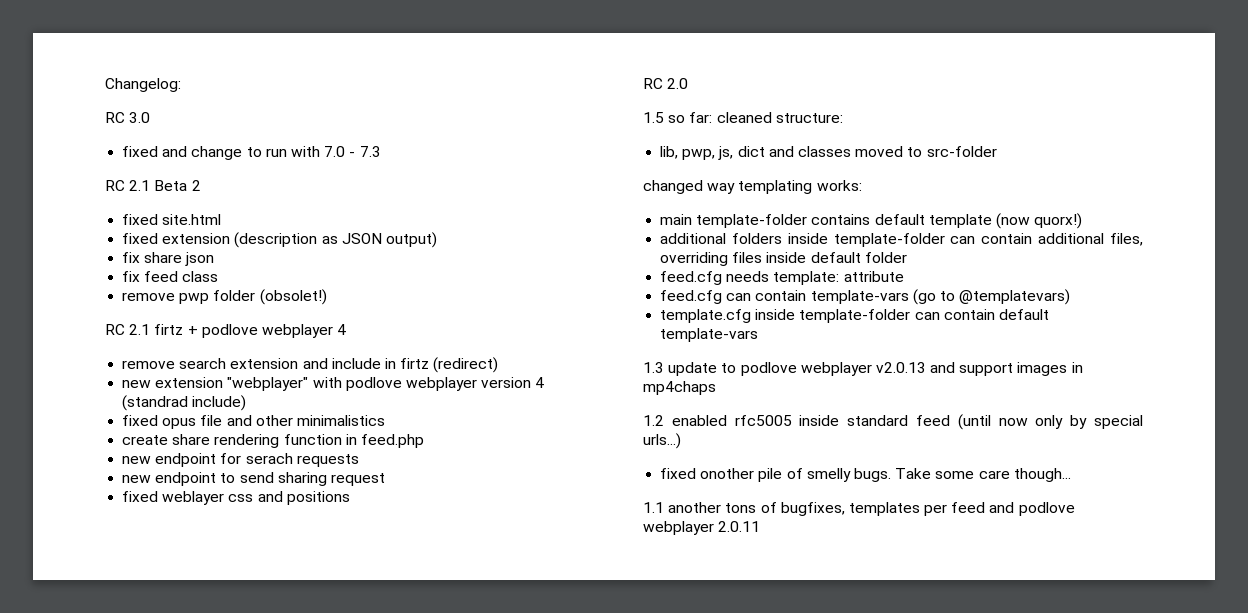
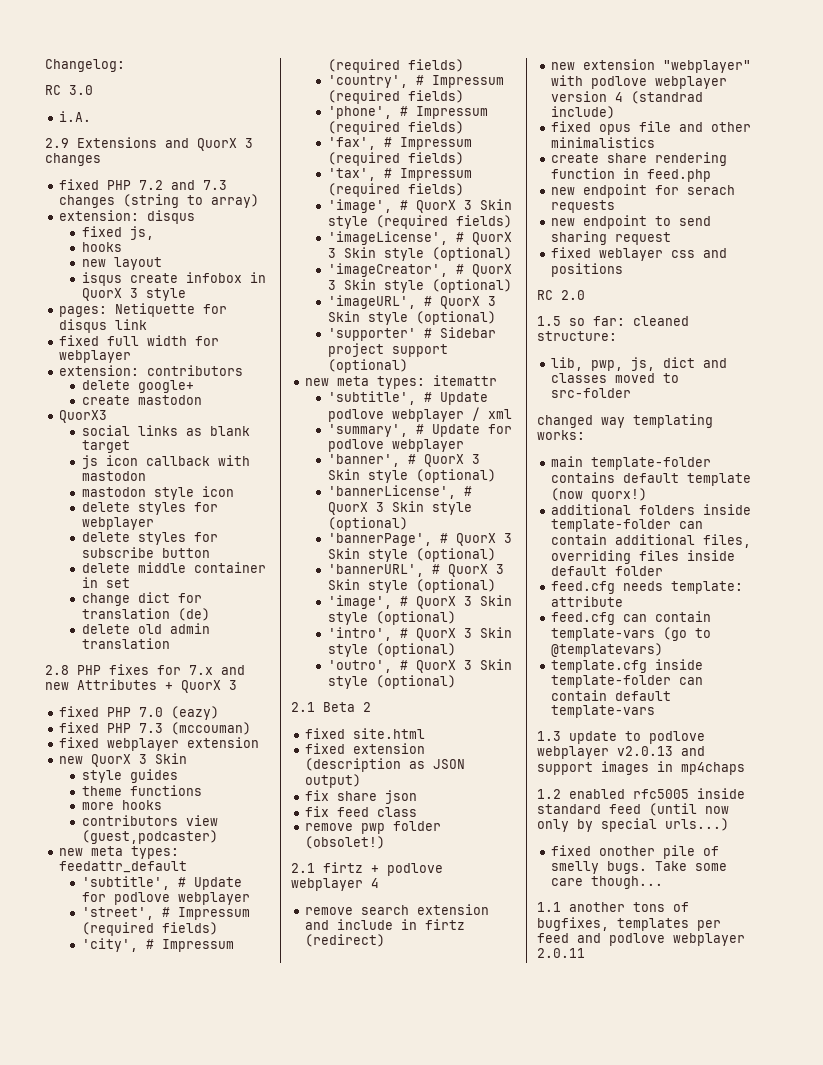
[122,146,381,160] [105,180,125,191] fixed and change to run with 7.0 - 7.3 // RC -> [58,111,91,122] [45,137,253,151] [45,153,101,166] [58,179,227,190] [58,194,259,208] [58,210,195,224] [81,226,154,240] [81,242,122,252] [81,257,162,270] [81,272,266,286] [81,288,186,301] [58,303,227,317] [58,319,147,333] [58,335,219,346] [58,350,131,363] [58,365,243,376] [81,380,194,393] [81,395,202,405] [58,410,107,423] [81,425,250,436] [81,440,130,453] [81,455,250,469] [81,471,146,481] [81,486,234,500] [81,502,218,515] [81,517,154,530] [81,532,218,545] [81,547,210,558] [81,562,266,573] [81,577,130,588] [81,592,202,606] [81,608,210,621] [81,623,210,634] [81,638,170,649] [45,664,245,675] [45,679,237,693] [58,706,219,720] [58,722,251,735] [58,737,259,751] [58,753,187,767] [81,769,178,783] [81,785,202,796] [81,800,162,810] [81,815,218,826] [81,830,218,844] [58,846,179,859] [58,861,187,873] [81,876,242,890] [81,892,250,905] [81,907,250,920] [81,922,218,936] [81,938,234,952] [327,59,464,73] [327,75,504,88] [327,90,464,104] [327,106,488,119] [327,121,464,135] [327,137,472,150] [327,152,464,166] [327,168,472,181] [327,183,464,197] [327,199,512,213] [327,215,512,229] [327,231,512,245] [327,247,512,261] [327,263,512,277] [327,279,512,293] [327,295,496,309] [327,311,496,325] [327,327,496,341] [327,343,448,357] [327,359,408,373] [304,375,497,389] [327,391,488,405] [327,407,512,422] [327,424,512,437] [327,439,464,452] [327,454,480,467] [327,469,496,483] [327,485,472,499] [327,501,472,515] [327,517,408,531] [327,533,512,546] [327,548,496,562] [327,564,504,577] [327,579,496,593] [327,595,512,609] [327,611,456,625] [327,627,512,641] [327,643,456,657] [327,659,512,673] [327,675,456,689] i.A. // 2.9 Extensions and QuorX 3 changes // fixed PHP 7.2 and 7.3 changes (string to array) // extension: disqus // fixed js, // hooks // new layout // isqus create infobox in QuorX 3 style // pages: Netiquette for disqus link // fixed full width for webplayer // extension: contributors // delete google+ // create mastodon // QuorX3 // social links as blank target // js icon callback with mastodon // mastodon style icon // delete styles for webplayer // delete styles for subscribe button // delete middle container in set // change dict for translation (de) // delete old admin translation // 2.8 PHP fixes for 7.x and new Attributes + QuorX 3 // fixed PHP 7.0 (eazy) // fixed PHP 7.3 (mccouman) // fixed webplayer extension // new QuorX 3 Skin // style guides // theme functions // more hooks // contributors view (guest,podcaster) // new meta types: feedattr_default // 'subtitle', # Update for podlove webplayer // 'street', # Impressum (required fields) // 'city', # Impressum (required fields) // 'country', # Impressum (required fields) // 'phone', # Impressum (required fields) // 'fax', # Impressum (required fields) // 'tax', # Impressum (required fields) // 'image', # QuorX 3 Skin style (required fields) // 'imageLicense', # QuorX 3 Skin style (optional) // 'imageCreator', # QuorX 3 Skin style (optional) // 'imageURL', # QuorX 3 Skin style (optional) // 'supporter' # Sidebar project support (optional) // new meta types: itemattr // 'subtitle', # Update podlove webplayer / xml // 'summary', # Update for podlove webplayer // 'banner', # QuorX 3 Skin style (optional) // 'bannerLicense', # QuorX 3 Skin style (optional) // 'bannerPage', # QuorX 3 Skin style (optional) // 'bannerURL', # QuorX 3 Skin style (optional) // 'image', # QuorX 3 Skin style (optional) // 'intro', # QuorX 3 Skin style (optional) // 'outro', # QuorX 3 Skin style (optional) //
[105,324,125,335] RC -> (385, 842) none

